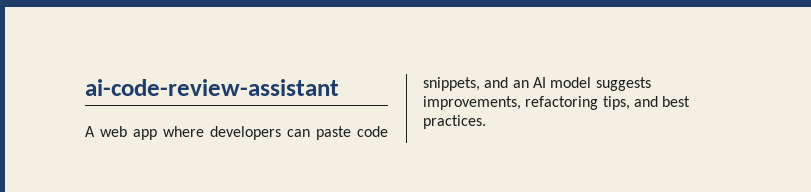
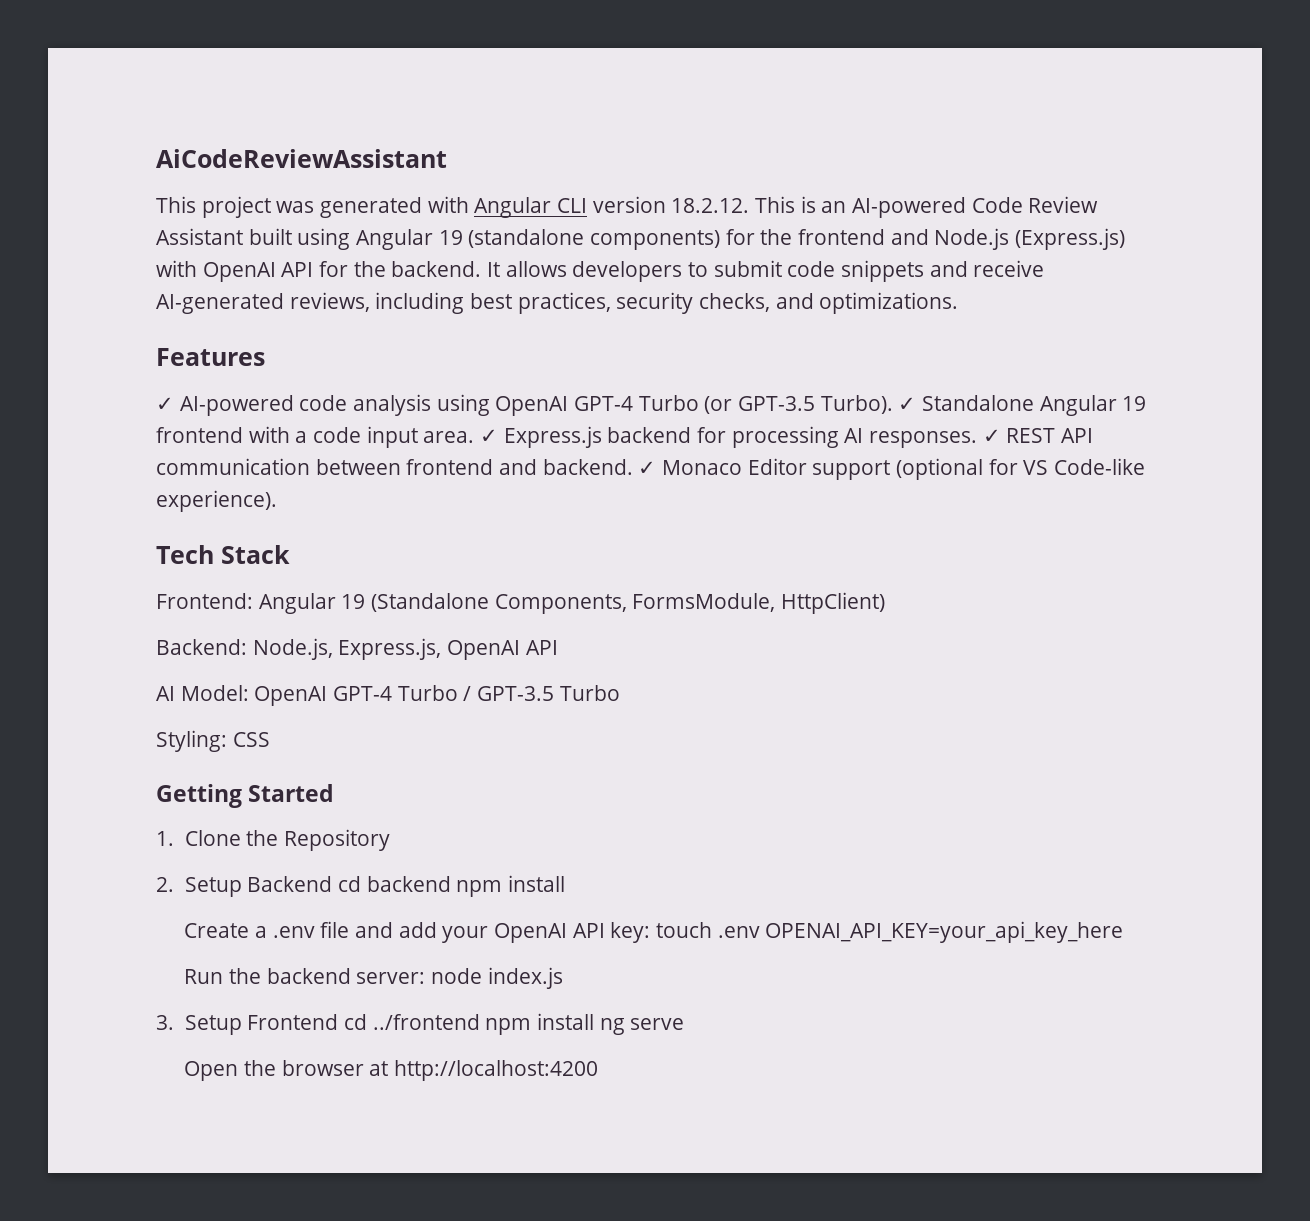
[85,79,339,96] [85,126,388,140] [423,77,651,91] [423,96,691,110] [423,115,486,129] ai-code-review-assistant // A web app where developers can paste code snippets, and an AI model suggests improvements, refactoring tips, and best practices. -> [156,149,447,168] [156,196,1099,218] [156,228,1126,250] [156,260,1045,282] [156,292,959,314] [156,348,265,366] [156,394,1147,416] [156,426,1094,448] [156,458,1146,480] [156,490,277,512] [156,545,290,564] [156,592,886,614] [156,638,558,660] [156,685,620,706] [156,730,270,752] [156,784,335,808] [156,829,390,851] [156,875,565,897] [184,921,1124,943] [184,967,563,989] [156,1013,685,1035] [184,1060,598,1081] AiCodeReviewAssistant // This project was generated with Angular CLI version 18.2.12. This is an AI-powered Code Review Assistant built using Angular 19 (standalone components) for the frontend and Node.js (Express.js) with OpenAI API for the backend. It allows developers to submit code snippets and receive AI-generated reviews, including best practices, security checks, and optimizations. // Features // ✓ AI-powered code analysis using OpenAI GPT-4 Turbo (or GPT-3.5 Turbo). ✓ Standalone Angular 19 frontend with a code input area. ✓ Express.js backend for processing AI responses. ✓ REST API communication between frontend and backend. ✓ Monaco Editor support (optional for VS Code-like experience). // Tech Stack // Frontend: Angular 19 (Standalone Components, FormsModule, HttpClient) // Backend: Node.js, Express.js, OpenAI API // AI Model: OpenAI GPT-4 Turbo / GPT-3.5 Turbo // Styling: CSS // Getting Started // 1. Clone the Repository // 2. Setup Backend cd backend npm install // Create a .env file and add your OpenAI API key: touch .env OPENAI_API_KEY=your_api_key_here // Run the backend server: node index.js // 3. Setup Frontend cd ../frontend npm install ng serve // Open the browser at http://localhost:4200

